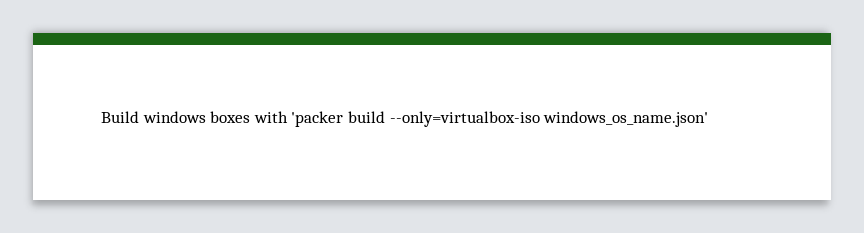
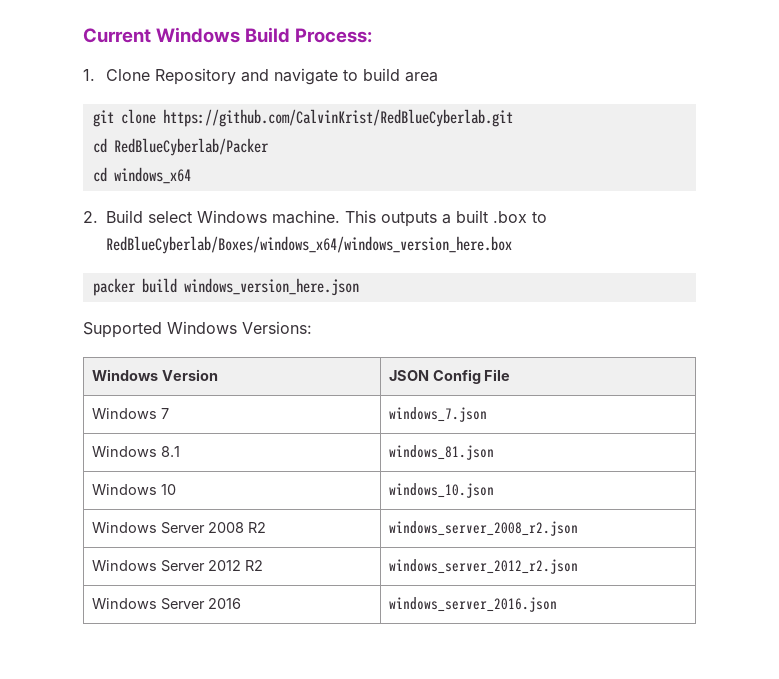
[101,111,709,127] Build windows boxes with 'packer build --only=virtualbox-iso windows_os_name.json' -> [83,27,373,43] [83,68,439,85] [92,109,513,127] [92,138,269,156] [92,167,191,184] [83,210,548,227] [106,236,513,254] [92,278,359,296] [83,321,312,338] [91,369,218,381] [388,369,511,384] [91,408,169,419] [388,407,487,422] [91,446,180,457] [388,445,494,460] [91,484,176,495] [388,483,494,498] [91,522,266,534] [388,521,578,536] [91,560,263,572] [388,559,578,574] [91,598,241,610] [388,597,557,612] Current Windows Build Process: // 1. Clone Repository and navigate to build area // git clone https://github.com/CalvinKrist/RedBlueCyberlab.git // cd RedBlueCyberlab/Packer // cd windows_x64 // 2. Build select Windows machine. This outputs a built .box to RedBlueCyberlab/Boxes/windows_x64/windows_version_here.box // packer build windows_version_here.json // Supported Windows Versions: // Windows Version | JSON Config File // Windows 7 | windows_7.json // Windows 8.1 | windows_81.json // Windows 10 | windows_10.json // Windows Server 2008 R2 | windows_server_2008_r2.json // Windows Server 2012 R2 | windows_server_2012_r2.json // Windows Server 2016 | windows_server_2016.json

